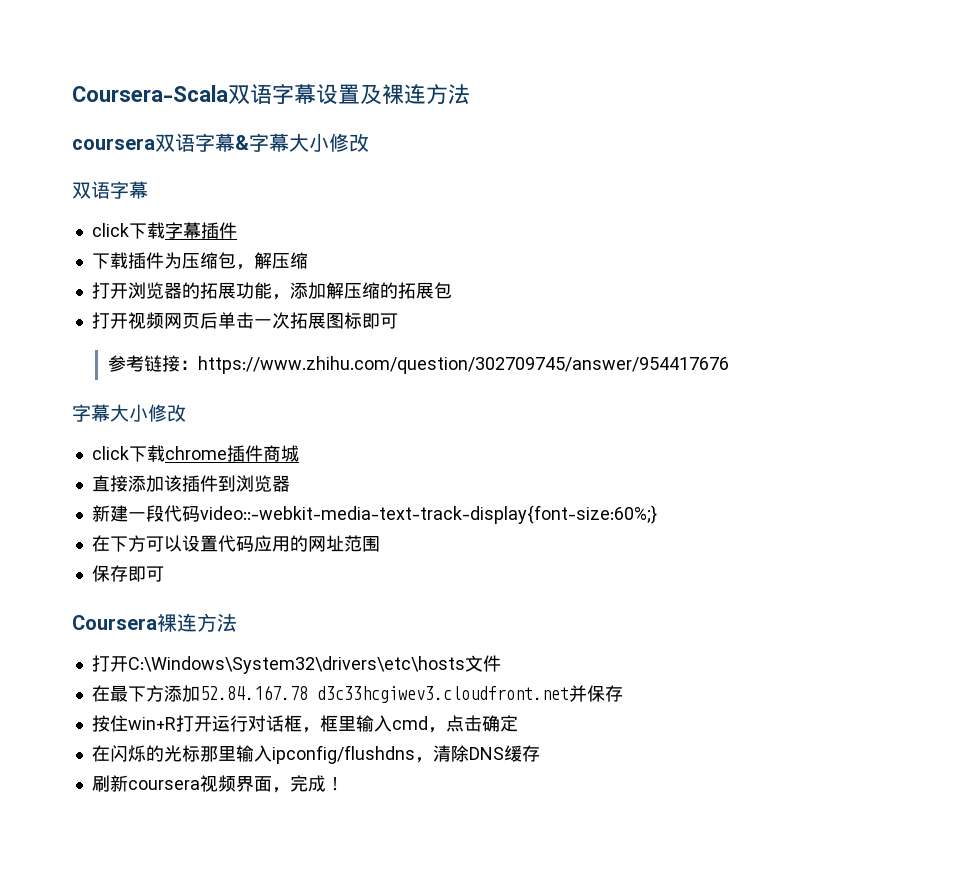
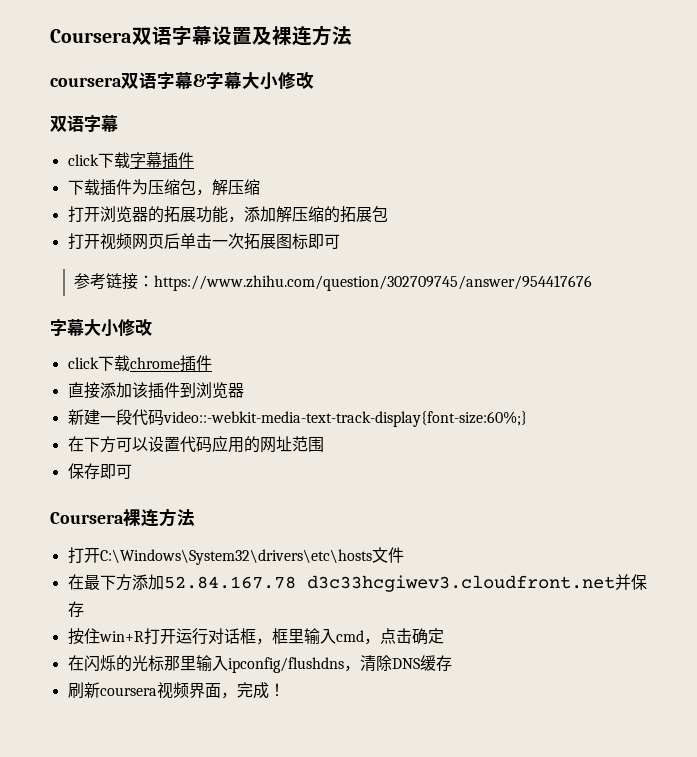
[72,85,228,102] Coursera-Scala -> [50,29,132,43] Coursera
[262,445,299,462] 商城 -> (212, 363) none

